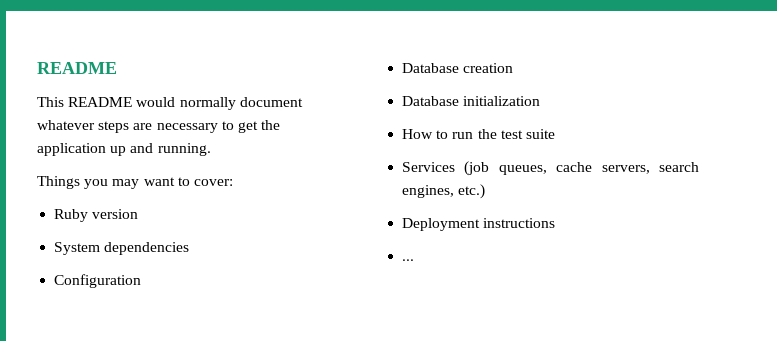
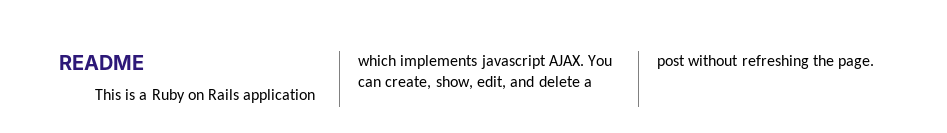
[68,97,303,110] [37,120,281,133] [37,143,211,156] [37,176,233,189] [54,209,139,222] [54,242,190,255] [54,274,142,288] [402,63,514,73] [402,96,541,106] [402,129,555,139] [402,161,699,176] [402,184,486,199] [402,218,556,231] [402,259,415,261] README would normally document whatever steps are necessary to get the application up and running. // Things you may want to cover: // Ruby version // System dependencies // Configuration // Database creation // Database initialization // How to run the test suite // Services (job queues, cache servers, search engines, etc.) // Deployment instructions // ... -> [124,89,316,103] [358,55,613,69] [358,76,592,90] [657,55,875,69] is a Ruby on Rails application which implements javascript AJAX. You can create, show, edit, and delete a post without refreshing the page.

